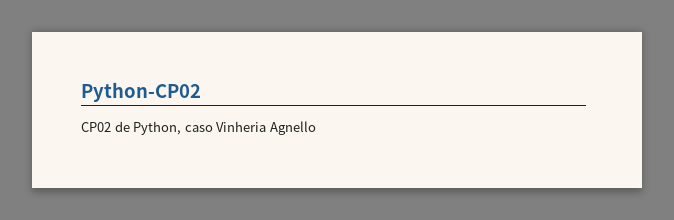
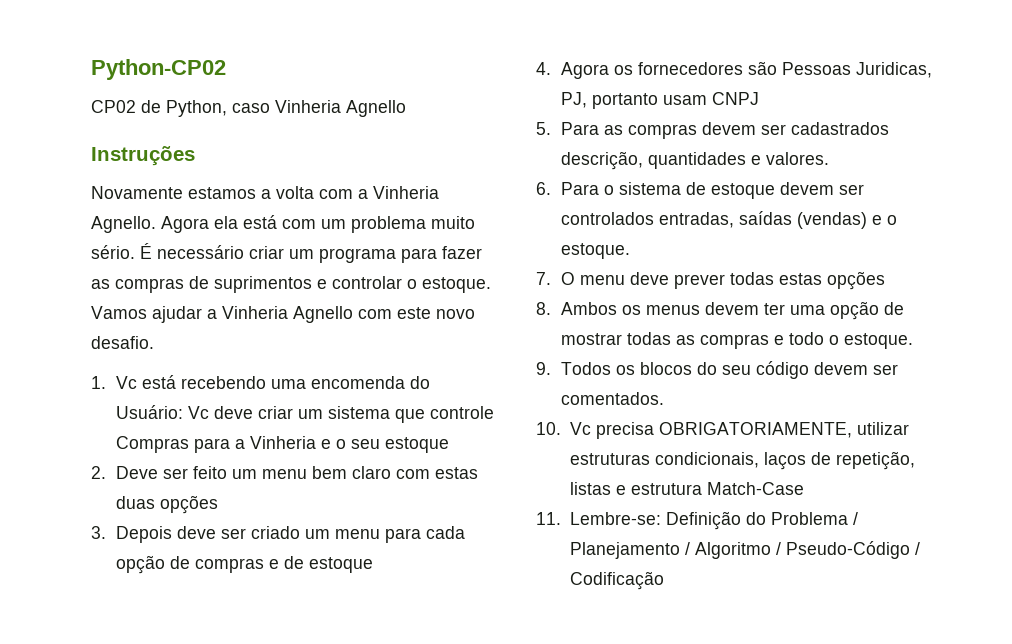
(316, 128) none -> [91,146,195,166] [91,186,439,199] [91,215,475,233] [91,243,482,263] [91,276,491,293] [91,306,475,323] [91,336,154,349] [91,375,431,389] [116,405,495,423] [116,436,450,453] [91,466,479,479] [116,495,219,514] [91,526,466,543] [116,555,374,574] [536,61,933,79] [561,92,760,109] [536,122,890,139] [561,151,830,170] [536,182,865,199] [561,211,898,229] [561,243,631,259] [536,271,886,290] [536,301,905,320] [561,332,914,349] [536,361,899,379] [561,392,665,405] [536,422,909,439] [569,451,915,470] [569,482,804,495] [536,511,858,530] [569,541,920,559] [569,571,664,590] // Instruções // Novamente estamos a volta com a Vinheria Agnello. Agora ela está com um problema muito sério. É necessário criar um programa para fazer as compras de suprimentos e controlar o estoque. Vamos ajudar a Vinheria Agnello com este novo desafio. // 1. Vc está recebendo uma encomenda do Usuário: Vc deve criar um sistema que controle Compras para a Vinheria e o seu estoque // 2. Deve ser feito um menu bem claro com estas duas opções // 3. Depois deve ser criado um menu para cada opção de compras e de estoque // 4. Agora os fornecedores são Pessoas Juridicas, PJ, portanto usam CNPJ // 5. Para as compras devem ser cadastrados descrição, quantidades e valores. // 6. Para o sistema de estoque devem ser controlados entradas, saídas (vendas) e o estoque. // 7. O menu deve prever todas estas opções // 8. Ambos os menus devem ter uma opção de mostrar todas as compras e todo o estoque. // 9. Todos os blocos do seu código devem ser comentados. // 10. Vc precisa OBRIGATORIAMENTE, utilizar estruturas condicionais, laços de repetição, listas e estrutura Match-Case // 11. Lembre-se: Definição do Problema / Planejamento / Algoritmo / Pseudo-Código / Codificação

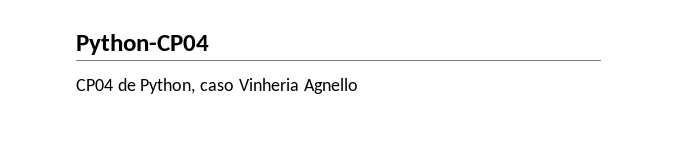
[91,59,226,80] [91,100,136,113] Python-CP02 // CP02 -> [76,34,209,55] [76,79,113,91] Python-CP04 // CP04
[91,146,195,166] [91,186,439,199] [91,215,475,233] [91,243,482,263] [91,276,491,293] [91,306,475,323] [91,336,154,349] [91,375,431,389] [116,405,495,423] [116,436,450,453] [91,466,479,479] [116,495,219,514] [91,526,466,543] [116,555,374,574] [536,61,933,79] [561,92,760,109] [536,122,890,139] [561,151,830,170] [536,182,865,199] [561,211,898,229] [561,243,631,259] [536,271,886,290] [536,301,905,320] [561,332,914,349] [536,361,899,379] [561,392,665,405] [536,422,909,439] [569,451,915,470] [569,482,804,495] [536,511,858,530] [569,541,920,559] [569,571,664,590] // Instruções // Novamente estamos a volta com a Vinheria Agnello. Agora ela está com um problema muito sério. É necessário criar um programa para fazer as compras de suprimentos e controlar o estoque. Vamos ajudar a Vinheria Agnello com este novo desafio. // 1. Vc está recebendo uma encomenda do Usuário: Vc deve criar um sistema que controle Compras para a Vinheria e o seu estoque // 2. Deve ser feito um menu bem claro com estas duas opções // 3. Depois deve ser criado um menu para cada opção de compras e de estoque // 4. Agora os fornecedores são Pessoas Juridicas, PJ, portanto usam CNPJ // 5. Para as compras devem ser cadastrados descrição, quantidades e valores. // 6. Para o sistema de estoque devem ser controlados entradas, saídas (vendas) e o estoque. // 7. O menu deve prever todas estas opções // 8. Ambos os menus devem ter uma opção de mostrar todas as compras e todo o estoque. // 9. Todos os blocos do seu código devem ser comentados. // 10. Vc precisa OBRIGATORIAMENTE, utilizar estruturas condicionais, laços de repetição, listas e estrutura Match-Case // 11. Lembre-se: Definição do Problema / Planejamento / Algoritmo / Pseudo-Código / Codificação -> (358, 86) none

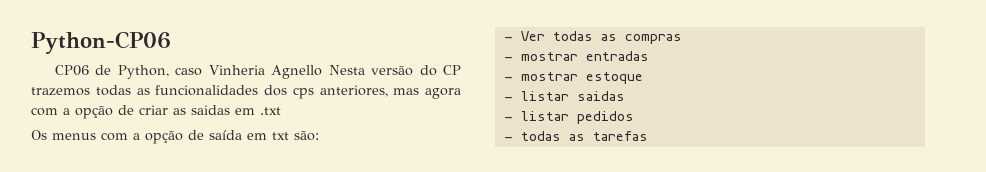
[76,34,209,55] [76,79,113,91] Python-CP04 // CP04 -> [31,31,171,54] [54,65,89,76] Python-CP06 // CP06
(358, 86) none -> [328,65,461,76] [31,85,461,99] [31,105,281,119] [31,130,319,144] [503,31,682,44] [503,51,649,61] [503,72,643,84] [503,91,625,101] [503,111,634,124] [503,131,648,141] Nesta versão do CP trazemos todas as funcionalidades dos cps anteriores, mas agora com a opção de criar as saidas em .txt // Os menus com a opção de saída em txt são: // - Ver todas as compras // - mostrar entradas // - mostrar estoque // - listar saidas // - listar pedidos // - todas as tarefas

